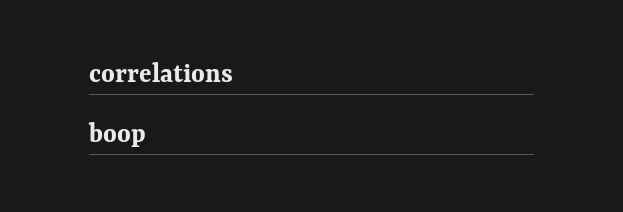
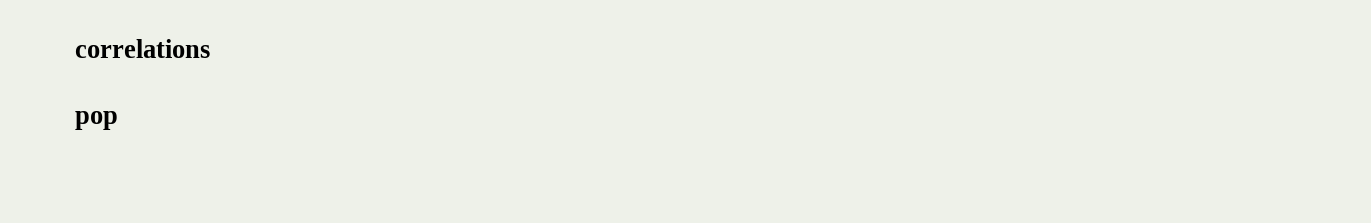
[88,122,146,147] boop -> [75,111,118,130] pop

